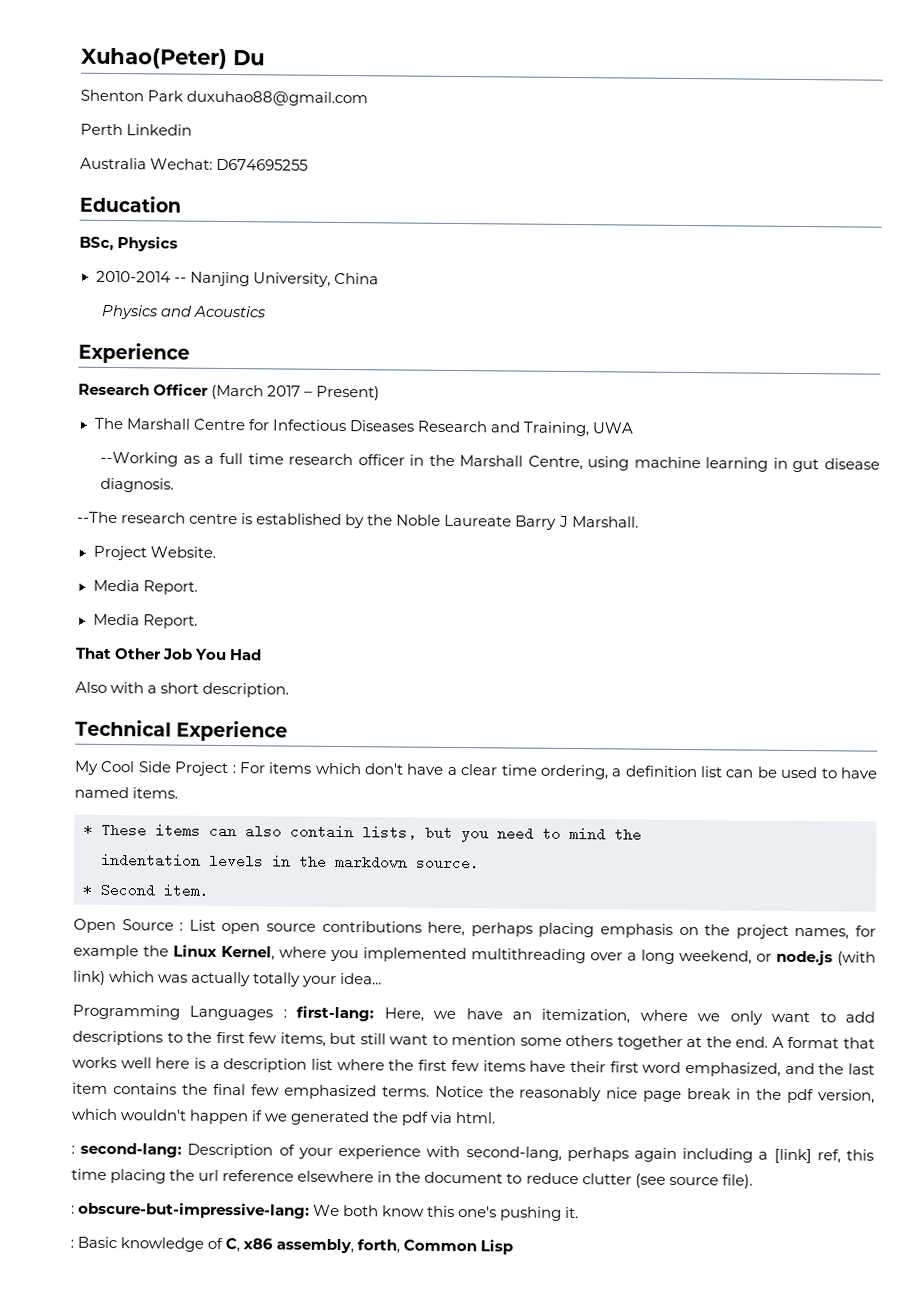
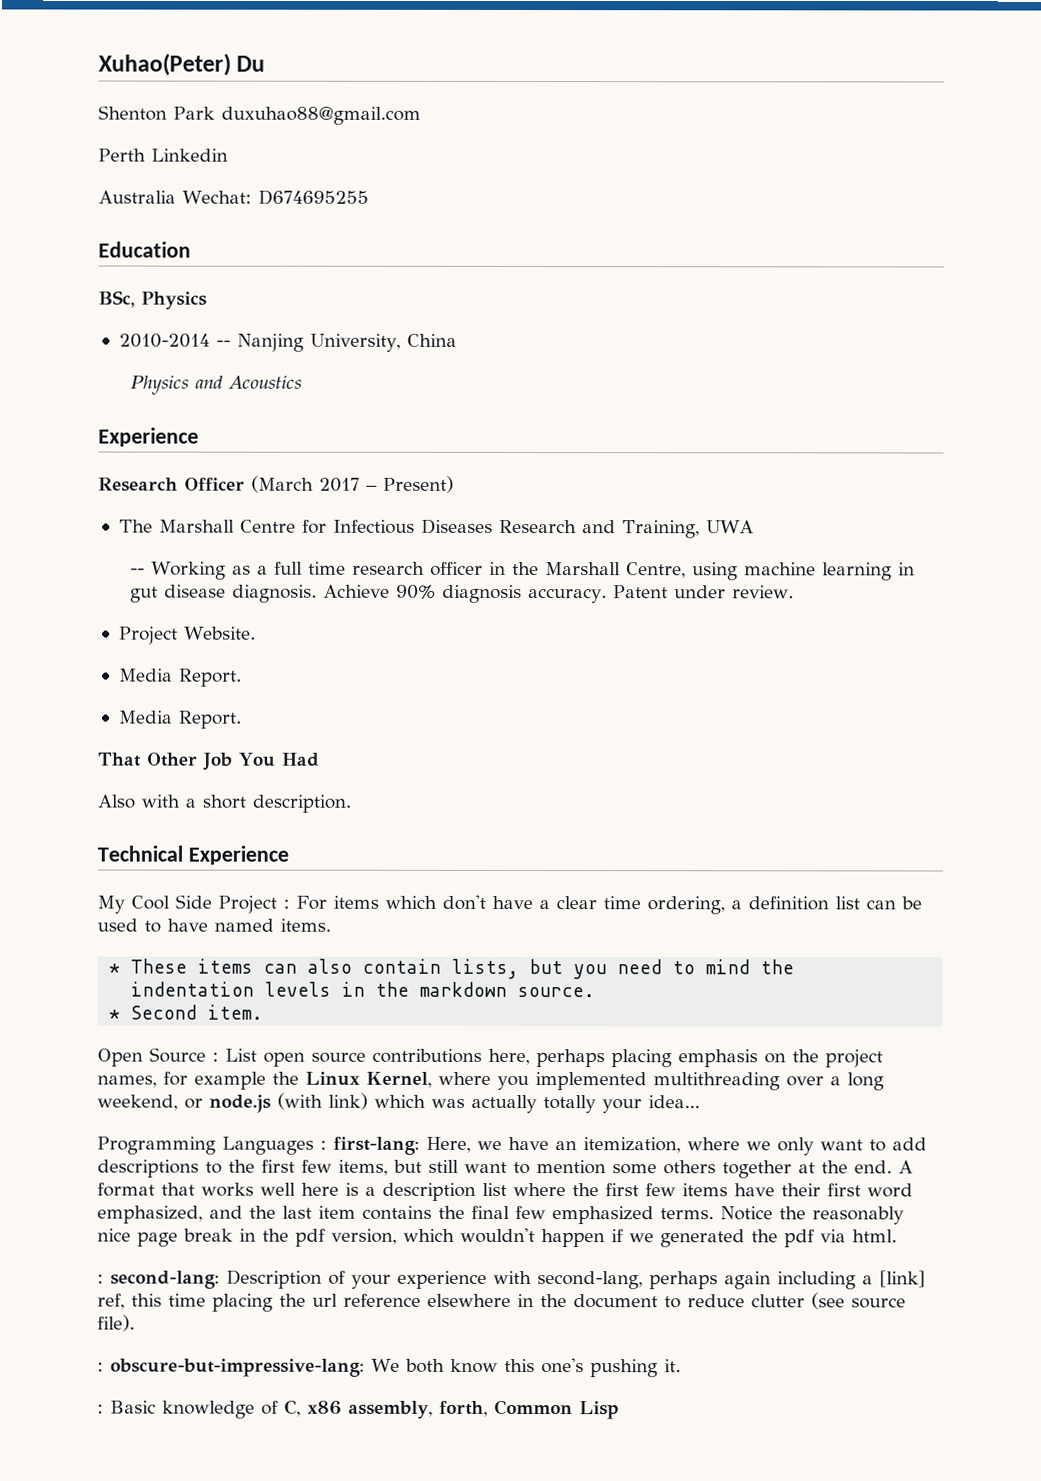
[100,451,179,467] --Working -> [129,561,226,580] -- Working
[77,511,639,530] // --The research centre is established by the Noble Laureate Barry J Marshall. -> [322,584,794,604] Achieve 90% diagnosis accuracy. Patent under review.

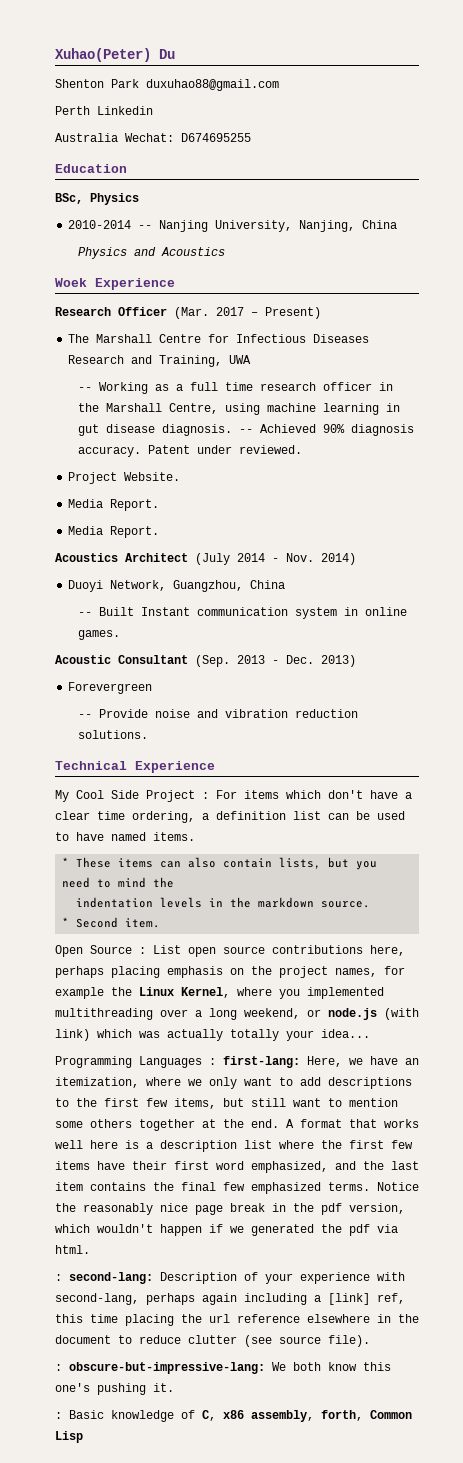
(401, 342) none -> [299,220,356,232] Nanjing,
(302, 382) none -> [55,278,87,287] Woek
[251,475,314,493] (March -> [174,307,209,319] (Mar.
[322,584,390,598] Achieve -> [238,424,316,433] -- Achieved
[731,585,794,599] review. -> [238,445,302,454] reviewed.
[97,752,319,771] [97,794,351,813] That Other Job You Had // Also with a short description. -> [55,553,356,565] [68,580,286,592] [77,607,407,619] [77,630,120,640] [55,655,356,667] [68,682,153,694] [77,709,358,718] [77,730,148,739] Acoustics Architect (July 2014 - Nov. 2014) // Duoyi Network, Guangzhou, China // -- Built Instant communication system in online games. // Acoustic Consultant (Sep. 2013 - Dec. 2013) // Forevergreen // -- Provide noise and vibration reduction solutions.

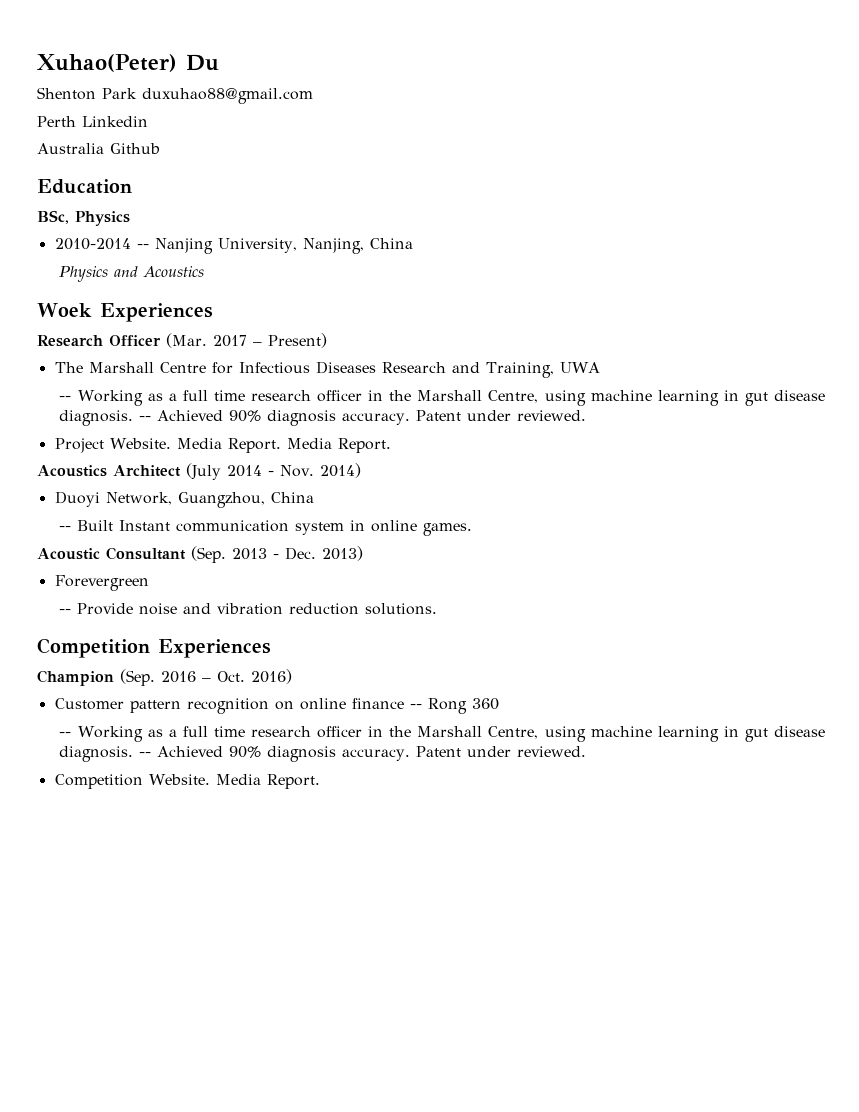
[125,133,251,142] Wechat: D674695255 -> [110,143,160,154] Github
[95,278,175,290] Experience -> [99,303,213,322] Experiences
[68,499,160,511] // Media Report. // -> [176,438,281,453] Media Report.
[55,761,215,773] [55,790,412,802] [55,811,405,823] [55,832,195,841] [62,857,378,870] [62,877,175,888] [76,897,371,908] [62,917,161,928] [55,945,405,957] [55,966,405,978] [55,987,384,999] [55,1008,419,1020] [55,1029,370,1041] [55,1056,419,1068] [55,1077,412,1089] [55,1098,398,1109] [55,1119,419,1131] [55,1140,413,1152] [55,1161,419,1173] [55,1182,419,1194] [55,1203,405,1215] [55,1224,398,1236] [55,1245,90,1254] [55,1272,405,1284] [55,1293,405,1305] [55,1314,419,1326] [55,1335,370,1347] [55,1362,391,1374] [55,1383,174,1395] [55,1410,412,1422] [55,1431,83,1443] Technical Experience // My Cool Side Project : For items which don't have a clear time ordering, a definition list can be used to have named items. // * These items can also contain lists, but you need to mind the // indentation levels in the markdown source. // * Second item. // Open Source : List open source contributions here, perhaps placing emphasis on the project names, for example the Linux Kernel, where you implemented multithreading over a long weekend, or node.js (with link) which was actually totally your idea... // Programming Languages : first-lang: Here, we have an itemization, where we only want to add descriptions to the first few items, but still want to mention some others together at the end. A format that works well here is a description list where the first few items have their first word emphasized, and the last item contains the final few emphasized terms. Notice the reasonably nice page break in the pdf version, which wouldn't happen if we generated the pdf via html. // : second-lang: Description of your experience with second-lang, perhaps again including a [link] ref, this time placing the url reference elsewhere in the document to reduce clutter (see source file). // : obscure-but-impressive-lang: We both know this one's pushing it. // : Basic knowledge of C, x86 assembly, forth, Common Lisp -> [37,638,271,658] [37,669,292,686] [54,698,499,714] [59,726,826,742] [59,746,587,762] [54,774,320,789] Competition Experiences // Champion (Sep. 2016 – Oct. 2016) // Customer pattern recognition on online finance -- Rong 360 // -- Working as a full time research officer in the Marshall Centre, using machine learning in gut disease diagnosis. -- Achieved 90% diagnosis accuracy. Patent under reviewed. // Competition Website. Media Report.

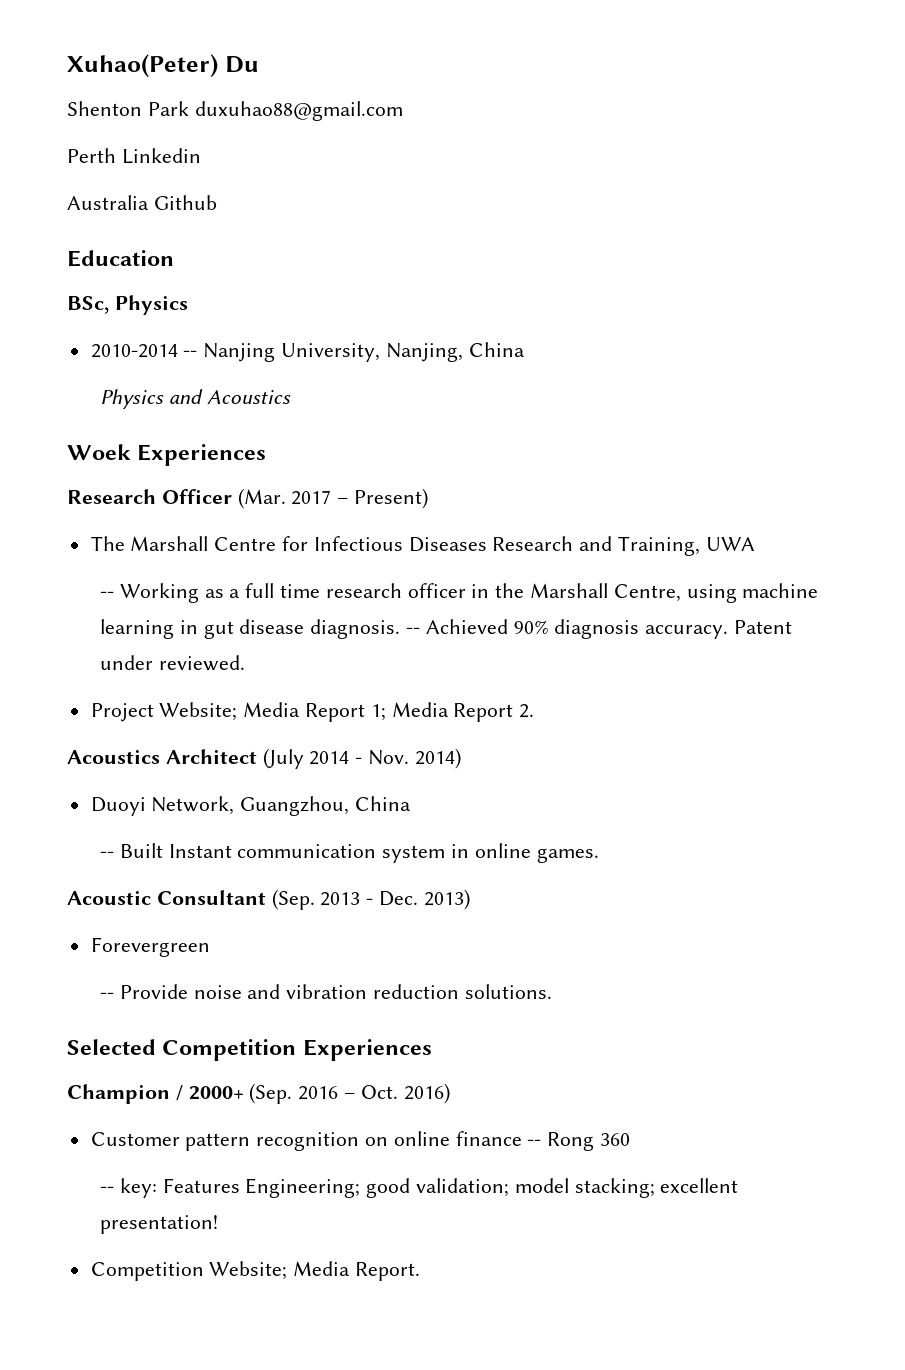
[109,438,391,453] Website. Media Report. Media Report. -> [159,702,535,722] Website; Media Report 1; Media Report 2.
(438, 609) none -> [67,1039,156,1055] Selected
(114, 678) none -> [175,1085,244,1101] / 2000+
[77,726,826,742] [59,746,587,762] [54,774,210,789] Working as a full time research officer in the Marshall Centre, using machine learning in gut disease diagnosis. -- Achieved 90% diagnosis accuracy. Patent under reviewed. // Competition Website. -> [119,1178,739,1198] [99,1215,218,1234] [90,1261,288,1281] key: Features Engineering; good validation; model stacking; excellent presentation! // Competition Website;

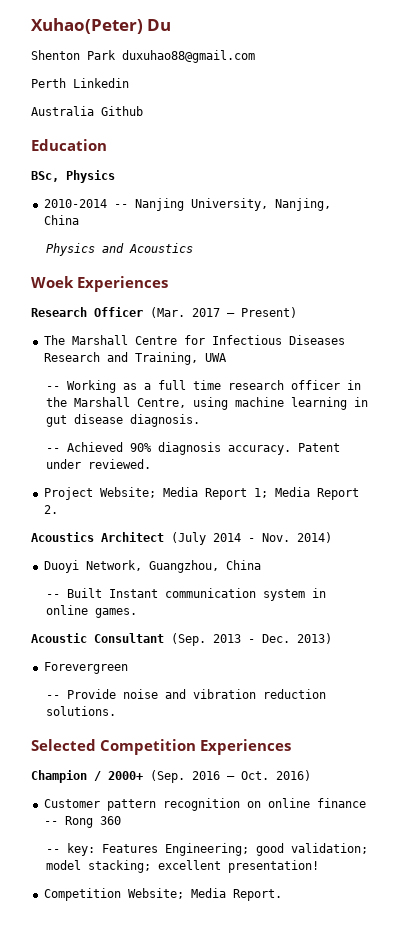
(401, 629) none -> (200, 420) //

